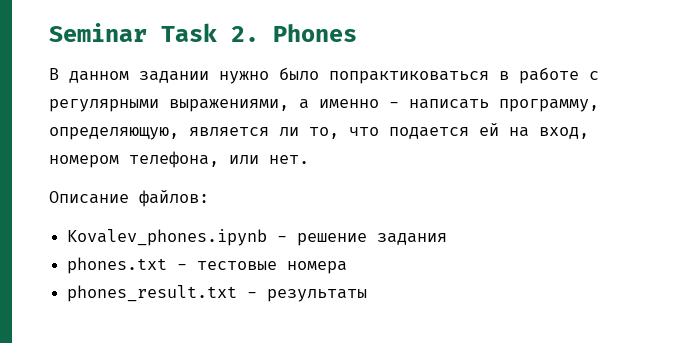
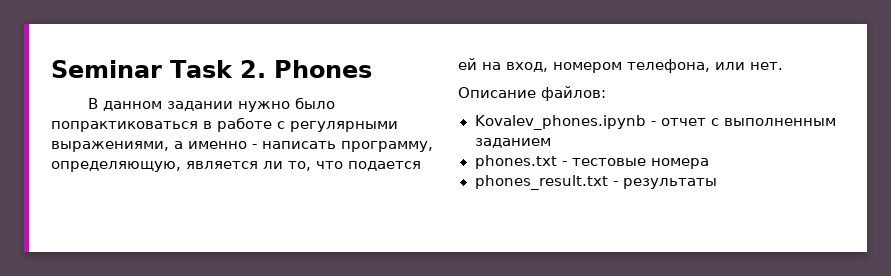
[297,233,448,246] решение задания -> [660,118,836,126] [474,138,551,148] отчет с выполненным заданием

